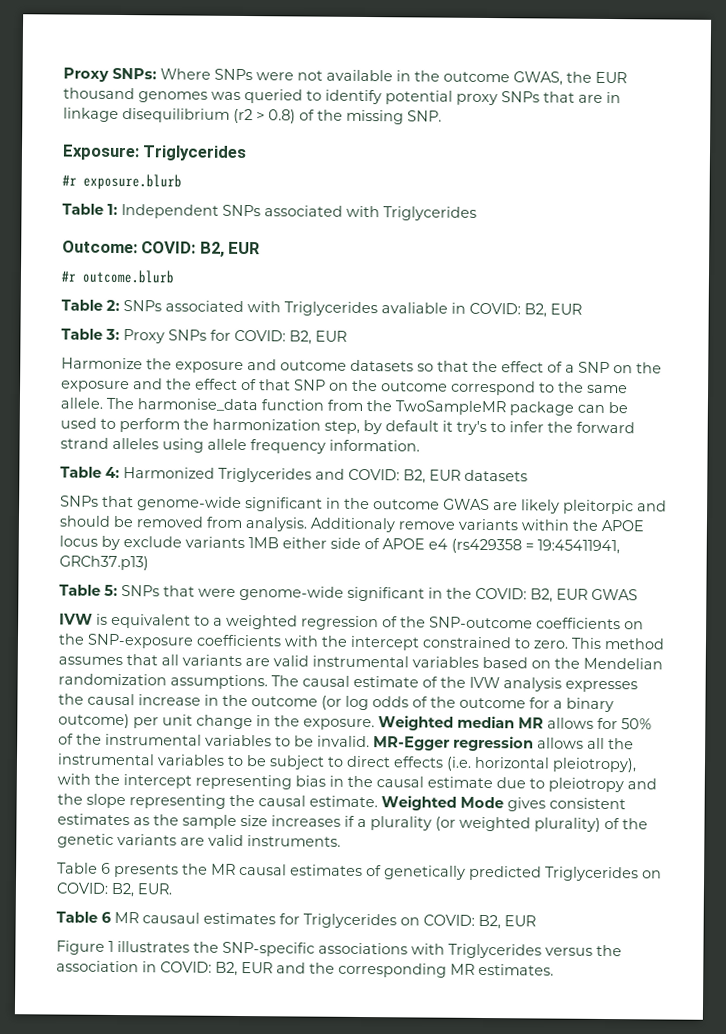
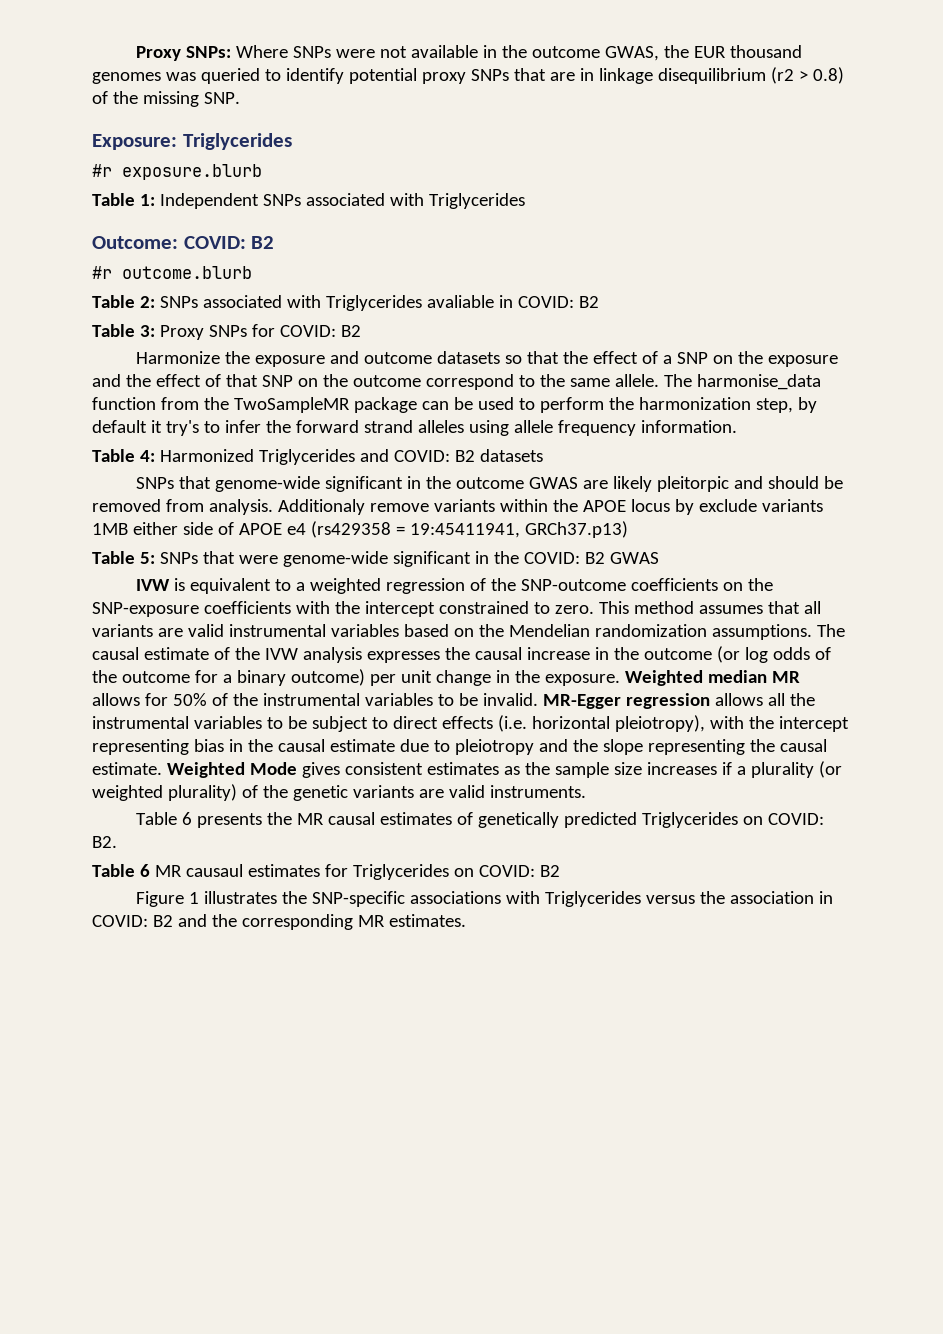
[199,241,261,257] B2, EUR -> [251,236,275,249] B2
[524,303,582,318] B2, EUR -> [578,296,599,308] B2
[289,330,347,345] B2, EUR -> [340,325,361,337] B2
[403,469,461,484] B2, EUR -> [454,450,475,462] B2
[530,588,588,603] B2, EUR -> [584,552,605,564] B2
[111,882,172,898] B2, EUR. -> [92,836,117,848] B2.
[478,914,536,930] B2, EUR -> [539,865,560,877] B2
[215,961,273,976] B2, EUR -> [152,915,173,927] B2

